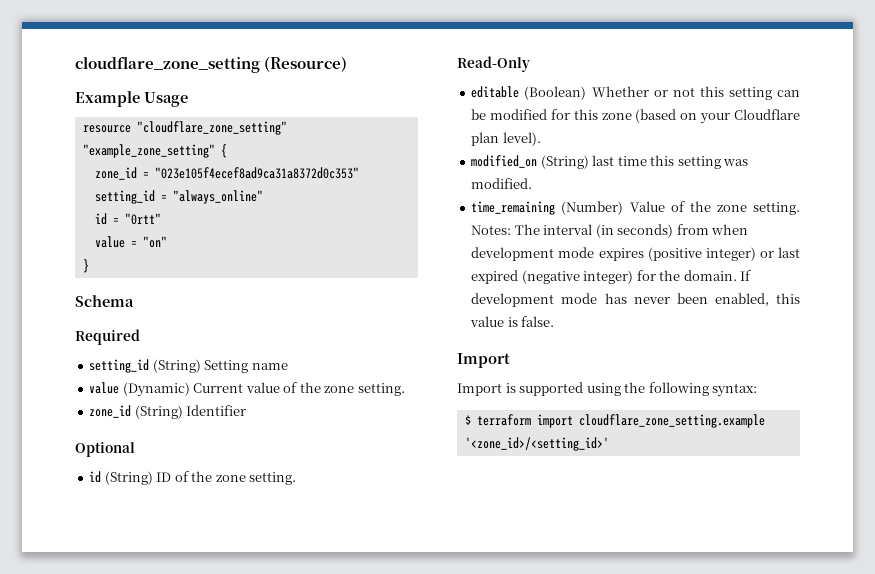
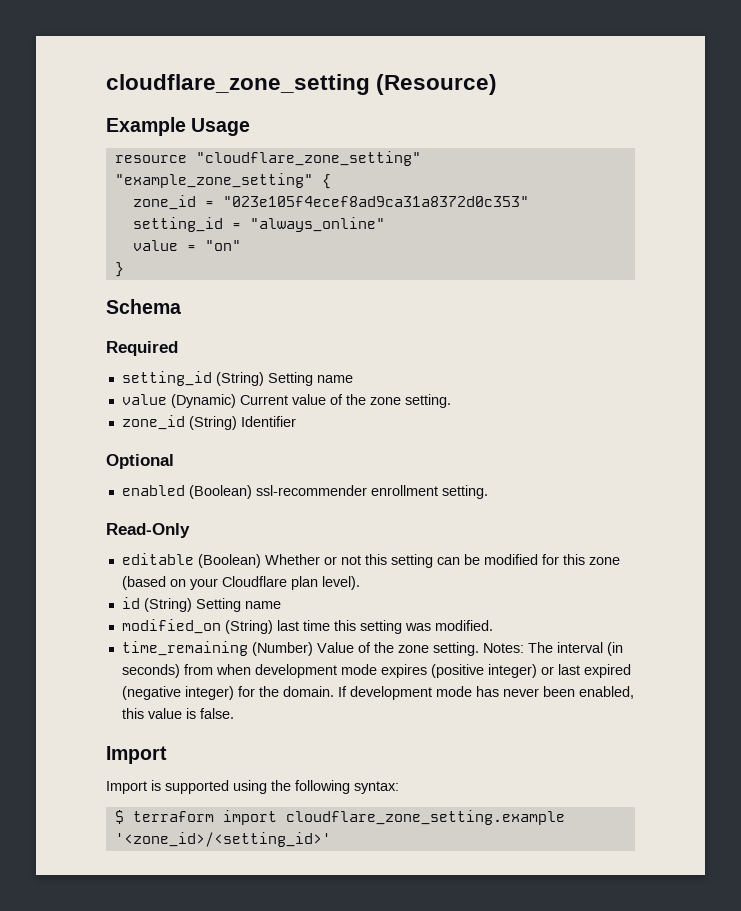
[94,213,161,225] // id = "0rtt" -> (385, 224) none
[89,471,246,485] id (String) ID of the zone -> [121,485,438,499] enabled (Boolean) ssl-recommender enrollment
(541, 139) none -> [121,597,281,612] // id (String) Setting name

